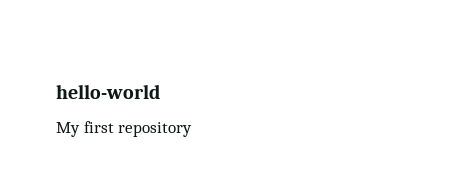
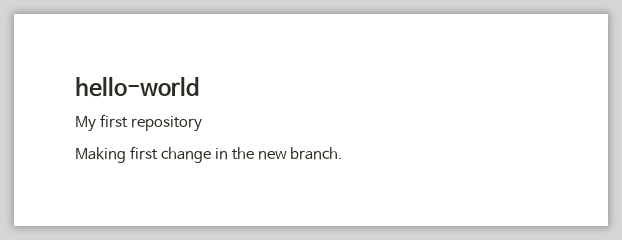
(193, 129) none -> [75,146,343,163] // Making first change in the new branch.

